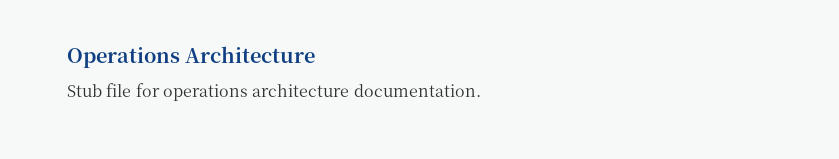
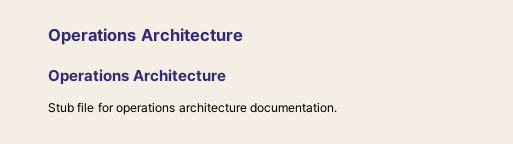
[67,46,316,68] Operations Architecture -> [48,28,243,45] [48,69,227,85] Operations Architecture // Operations Architecture

